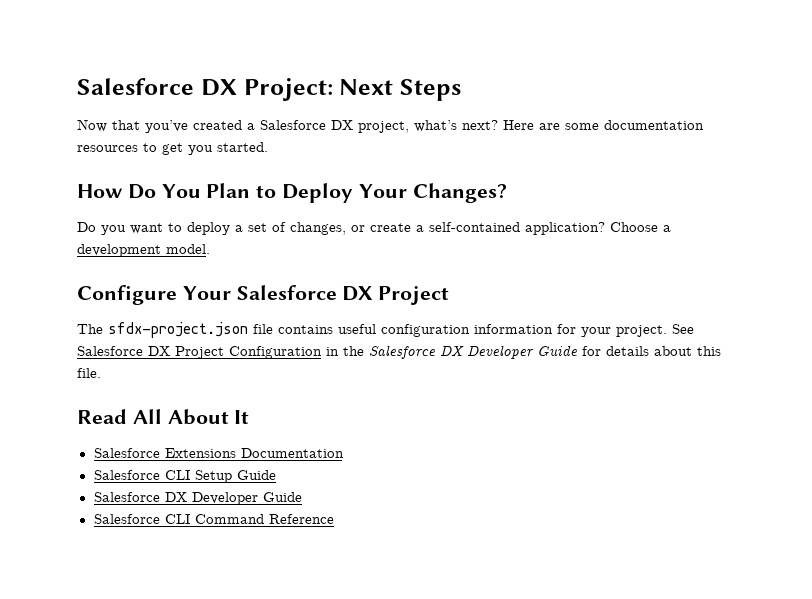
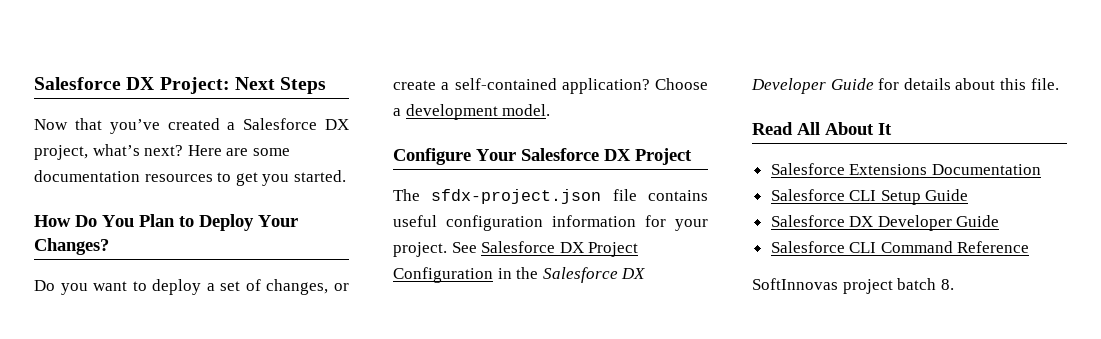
(334, 519) none -> [752,278,954,294] // SoftInnovas project batch 8.

